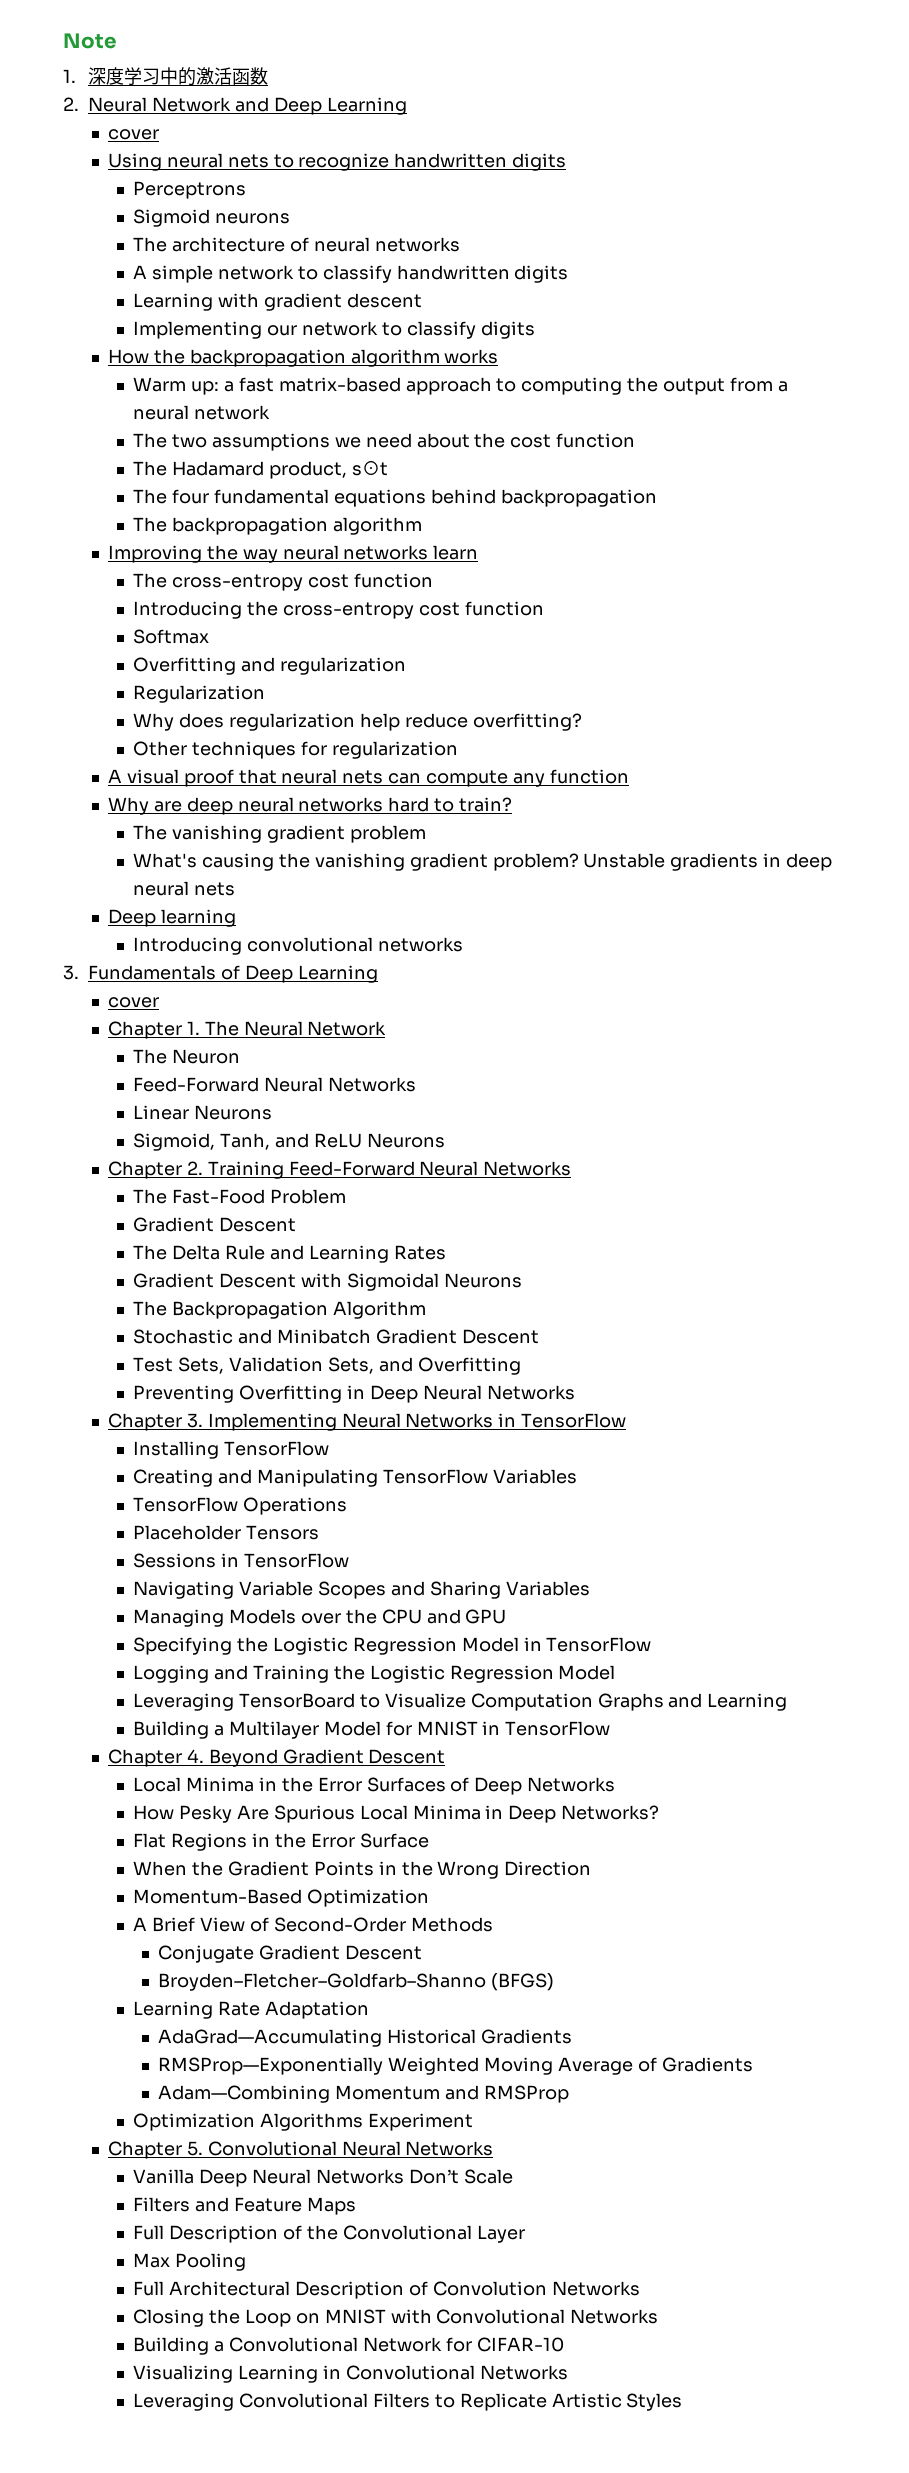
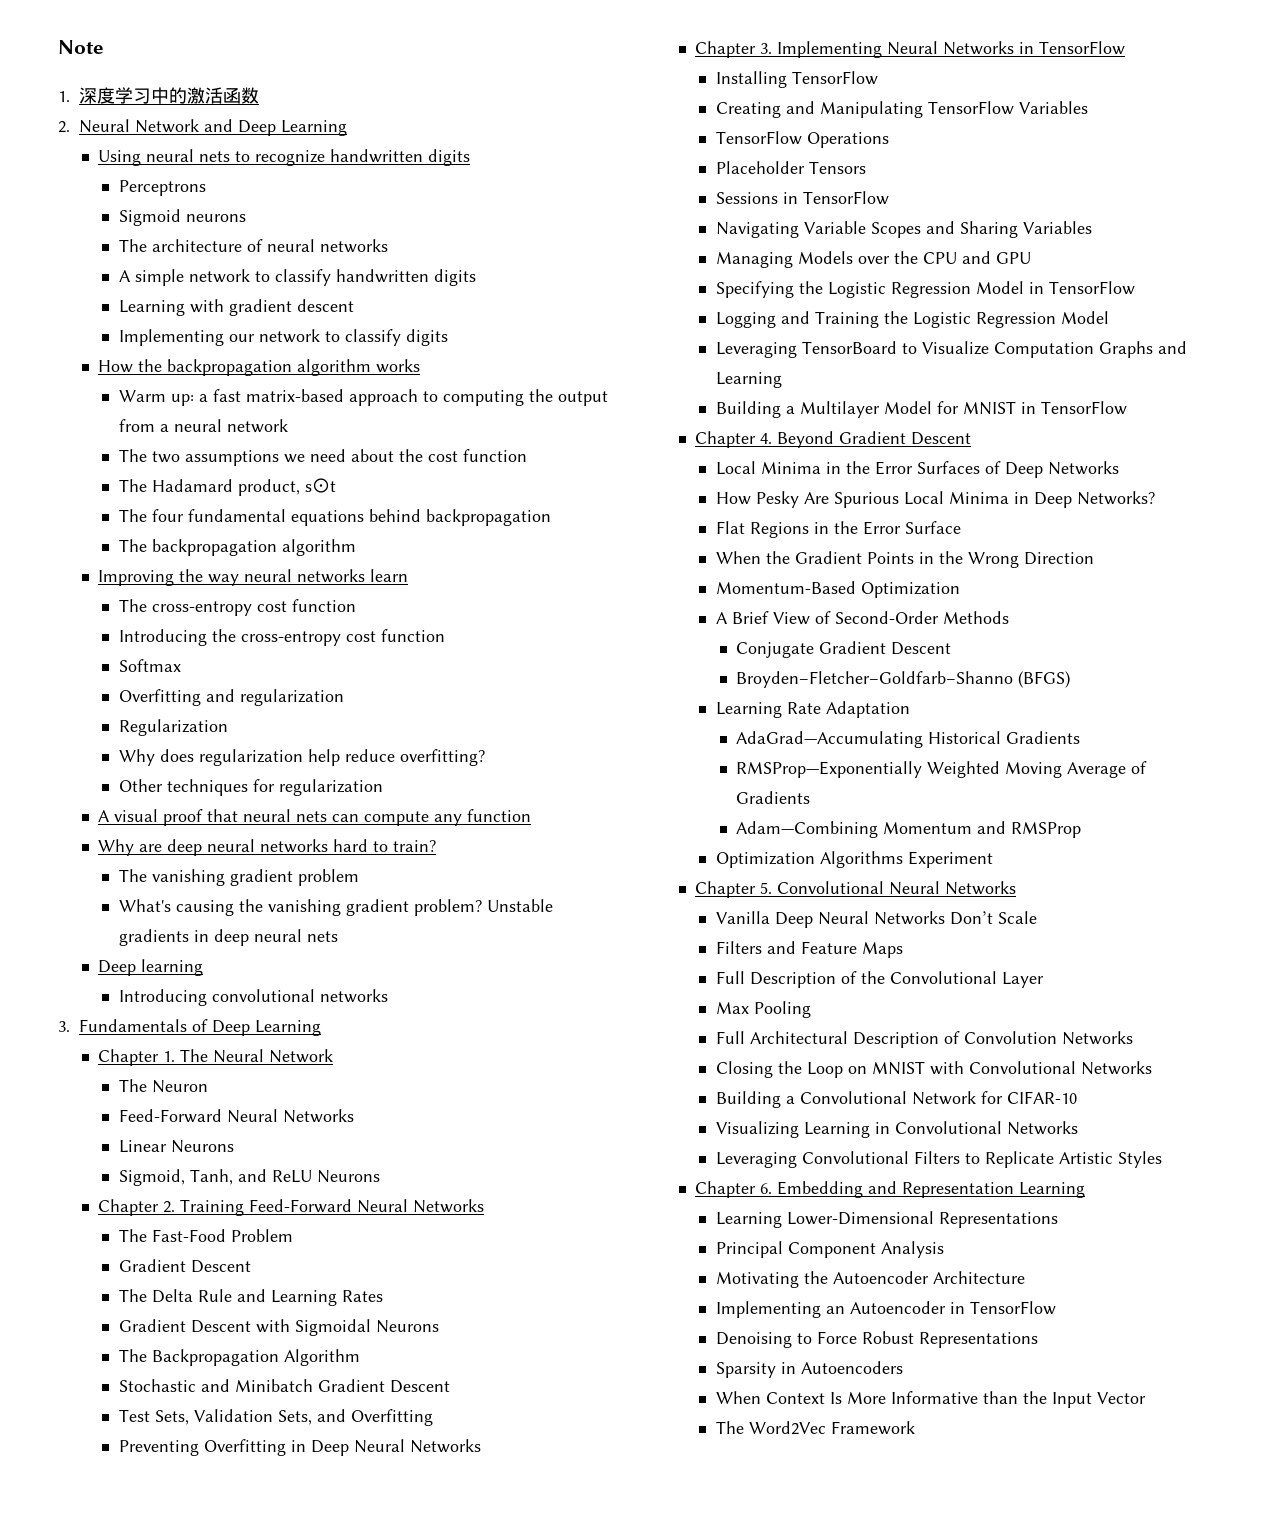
[108,129,160,140] // cover -> (347, 128) none
[108,997,160,1008] // cover -> (321, 1028) none
(683, 2402) none -> [695,1181,1086,1198] [715,1211,1058,1228] [715,1241,944,1258] [715,1271,1025,1288] [715,1301,1056,1318] [715,1331,1038,1348] [715,1361,903,1378] [715,1391,1146,1408] [715,1421,915,1435] // Chapter 6. Embedding and Representation Learning // Learning Lower-Dimensional Representations // Principal Component Analysis // Motivating the Autoencoder Architecture // Implementing an Autoencoder in TensorFlow // Denoising to Force Robust Representations // Sparsity in Autoencoders // When Context Is More Informative than the Input Vector // The Word2Vec Framework

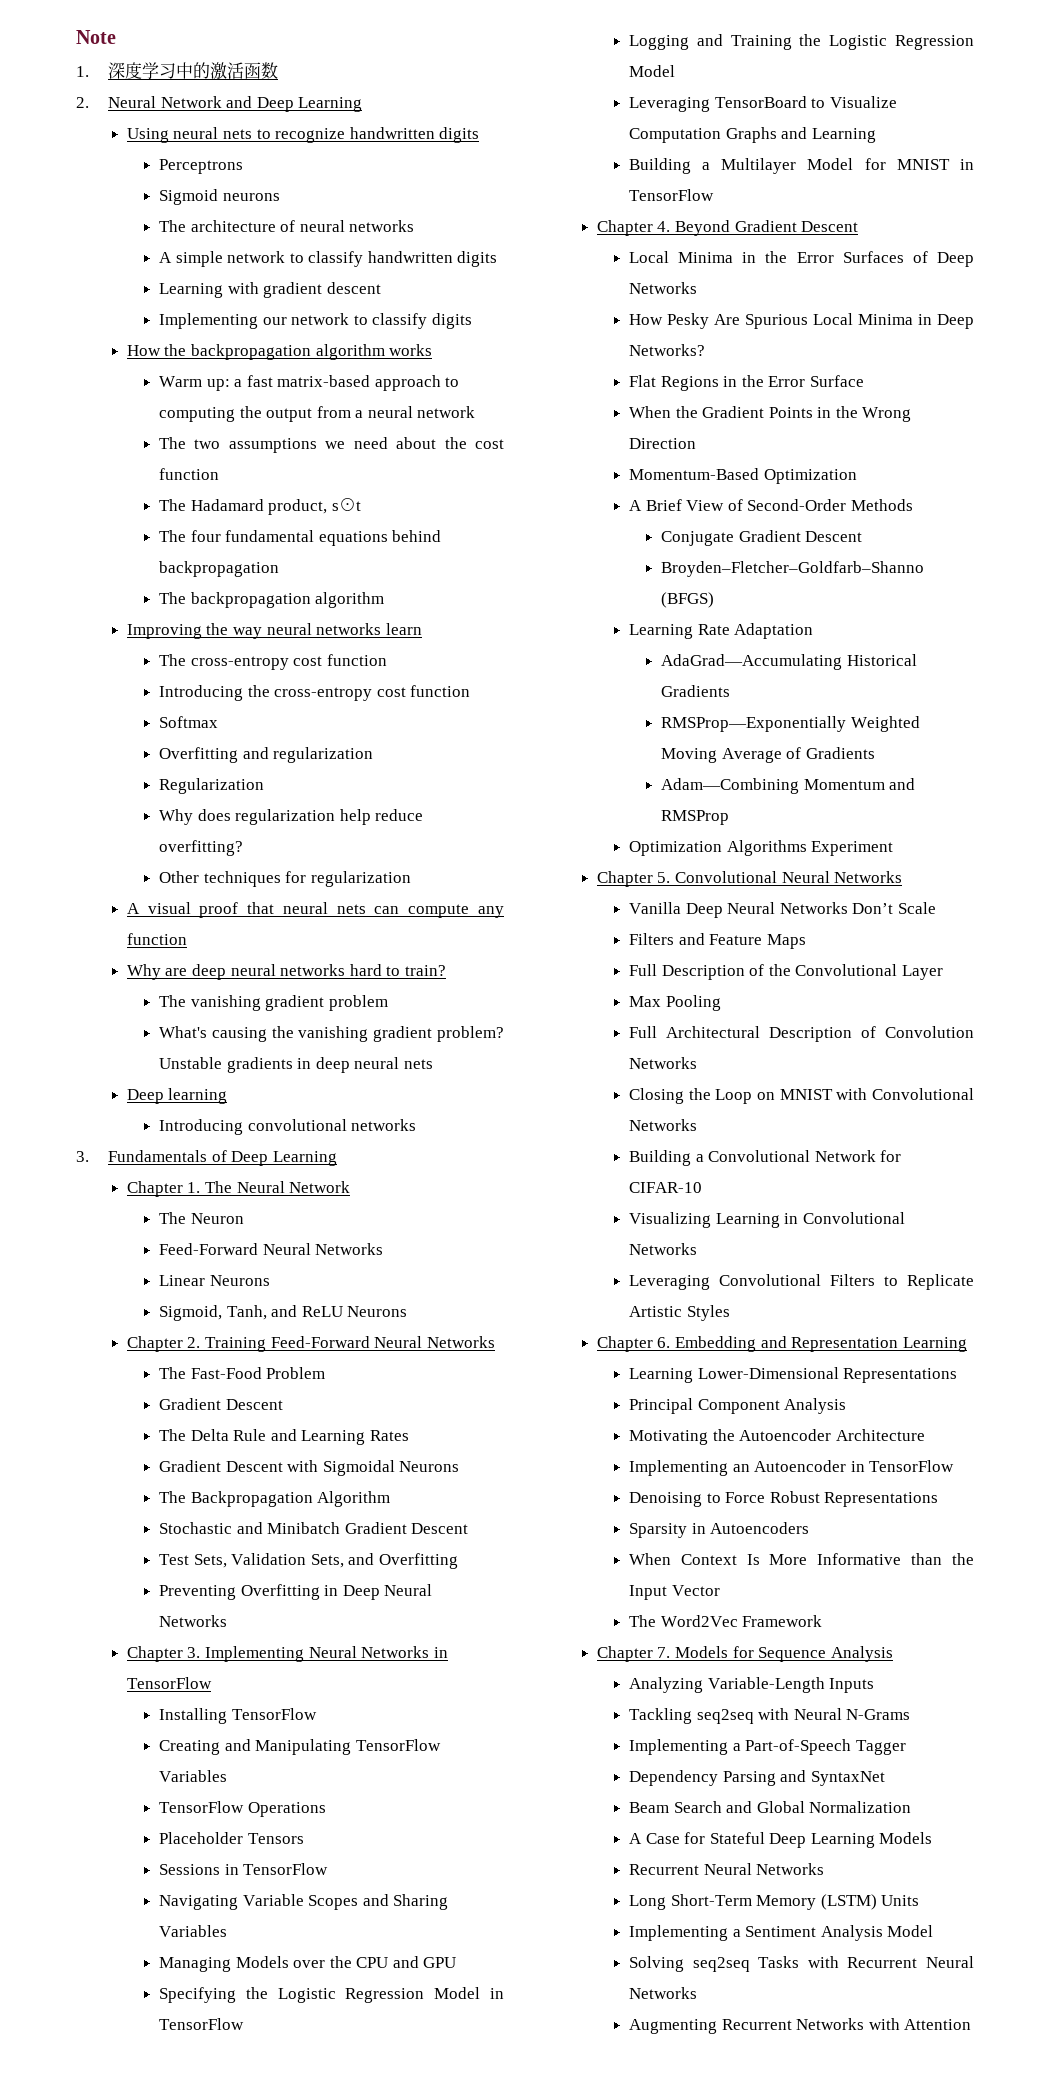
(915, 1428) none -> [596,1646,893,1662] [628,1677,875,1693] [628,1708,911,1724] [628,1739,906,1755] [628,1770,885,1786] [628,1801,912,1813] [628,1832,933,1848] [628,1863,825,1875] [628,1894,920,1910] [628,1925,934,1941] [628,1956,974,1972] [628,1987,697,1999] [628,2018,972,2034] // Chapter 7. Models for Sequence Analysis // Analyzing Variable-Length Inputs // Tackling seq2seq with Neural N-Grams // Implementing a Part-of-Speech Tagger // Dependency Parsing and SyntaxNet // Beam Search and Global Normalization // A Case for Stateful Deep Learning Models // Recurrent Neural Networks // Long Short-Term Memory (LSTM) Units // Implementing a Sentiment Analysis Model // Solving seq2seq Tasks with Recurrent Neural Networks // Augmenting Recurrent Networks with Attention

